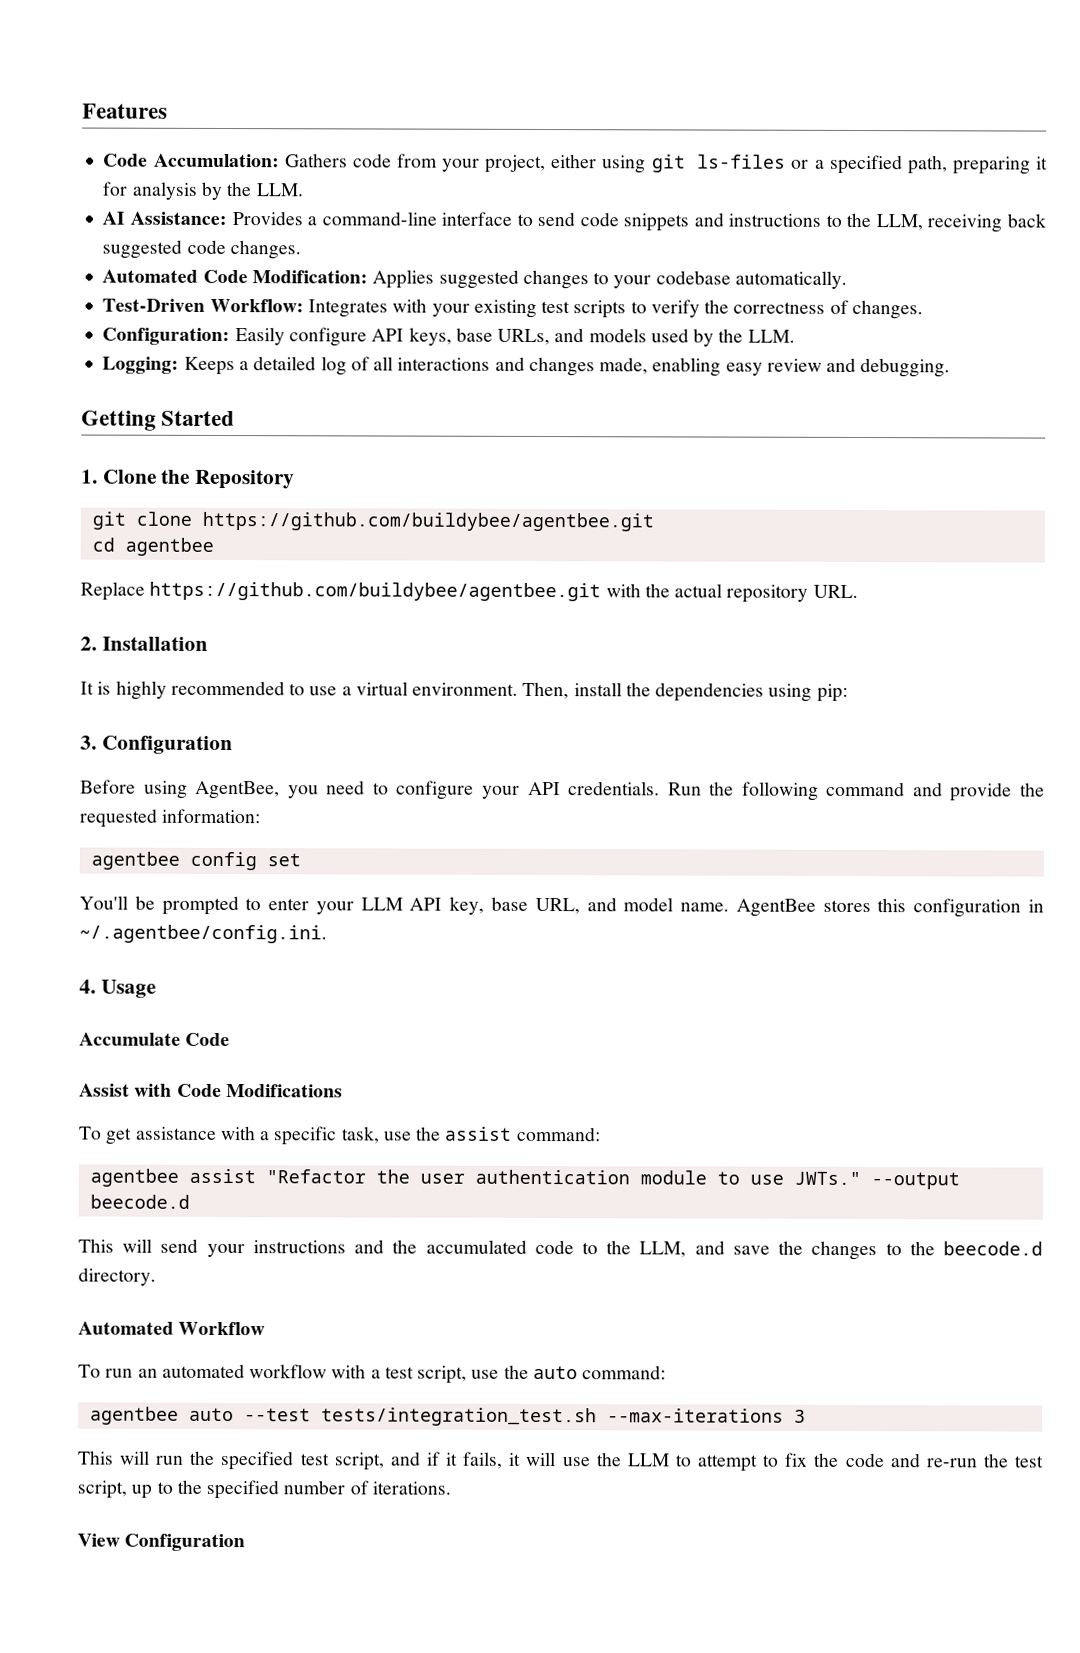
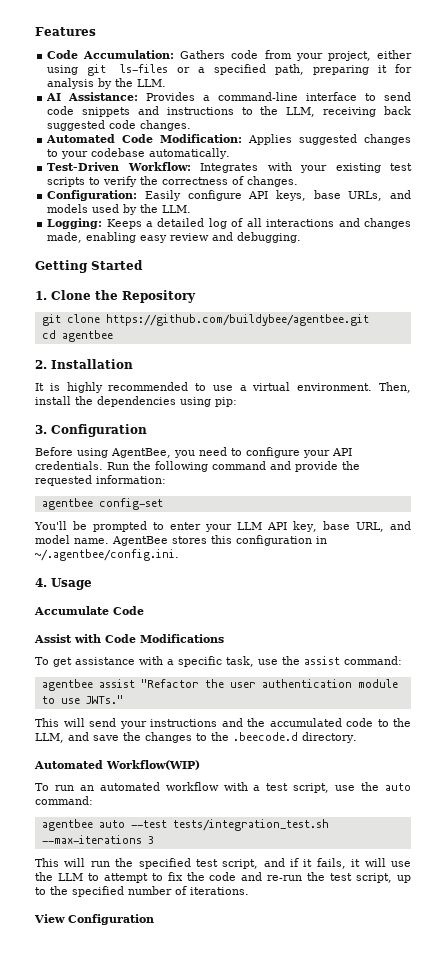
[80,581,858,603] // Replace https://github.com/buildybee/agentbee.git with the actual repository URL. -> (113, 336) none
[189,851,301,871] config set -> [98,498,163,510] config-set
[870,1172,960,1190] [89,1194,190,1209] --output beecode.d -> (123, 699) none
[942,1241,1043,1256] beecode.d -> [233,732,298,741] .beecode.d
[178,1321,266,1336] Workflow -> [106,760,200,770] Workflow(WIP)

